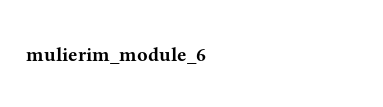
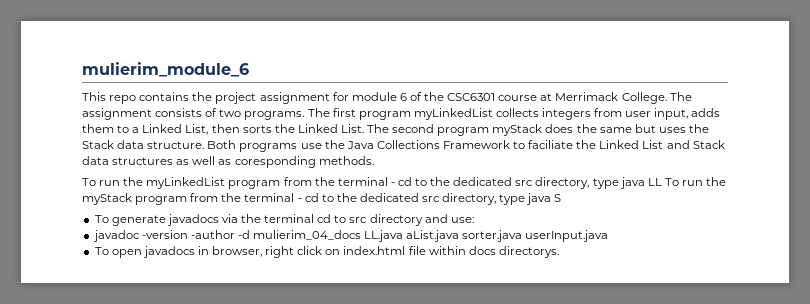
(206, 55) none -> [82,92,692,104] [82,108,721,120] [82,124,709,136] [82,140,725,152] [82,156,374,168] [82,177,727,189] [82,193,562,205] [94,214,474,226] [92,230,609,242] [94,246,559,258] // This repo contains the project assignment for module 6 of the CSC6301 course at Merrimack College. The assignment consists of two programs. The first program myLinkedList collects integers from user input, adds them to a Linked List, then sorts the Linked List. The second program myStack does the same but uses the Stack data structure. Both programs use the Java Collections Framework to faciliate the Linked List and Stack data structures as well as coresponding methods. // To run the myLinkedList program from the terminal - cd to the dedicated src directory, type java LL To run the myStack program from the terminal - cd to the dedicated src directory, type java S // To generate javadocs via the terminal cd to src directory and use: // javadoc -version -author -d mulierim_04_docs LL.java aList.java sorter.java userInput.java // To open javadocs in browser, right click on index.html file within docs directorys.

